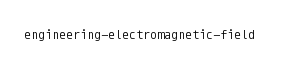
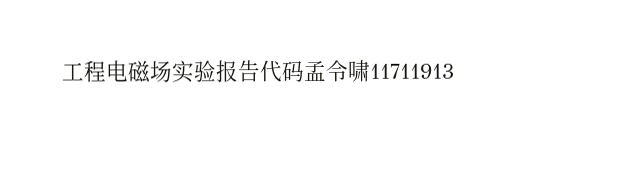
[24,29,255,41] engineering-electromagnetic-field -> [61,59,454,84] 工程电磁场实验报告代码孟令啸11711913

